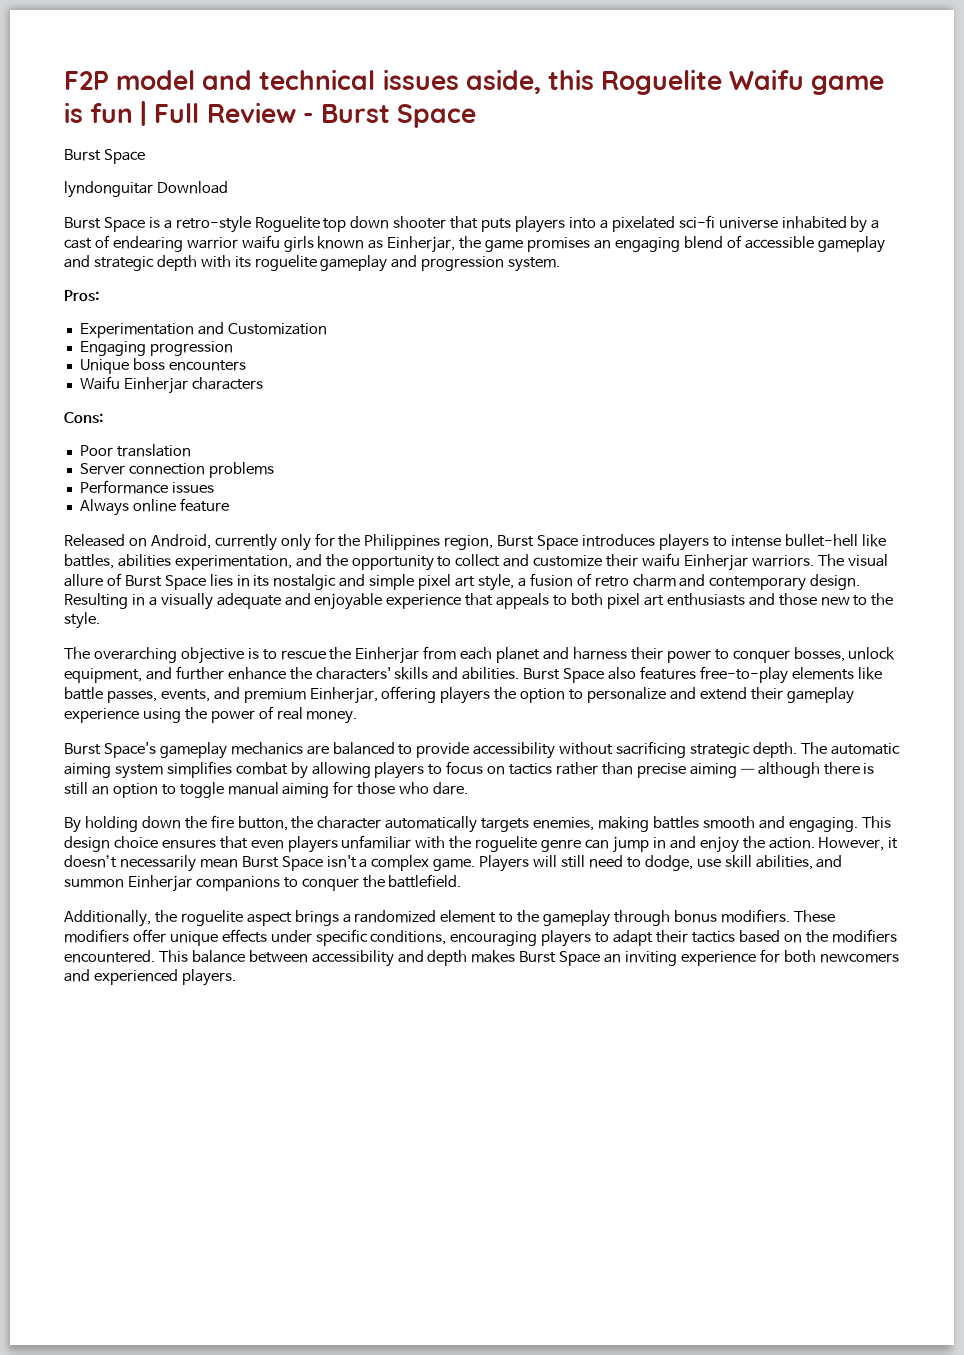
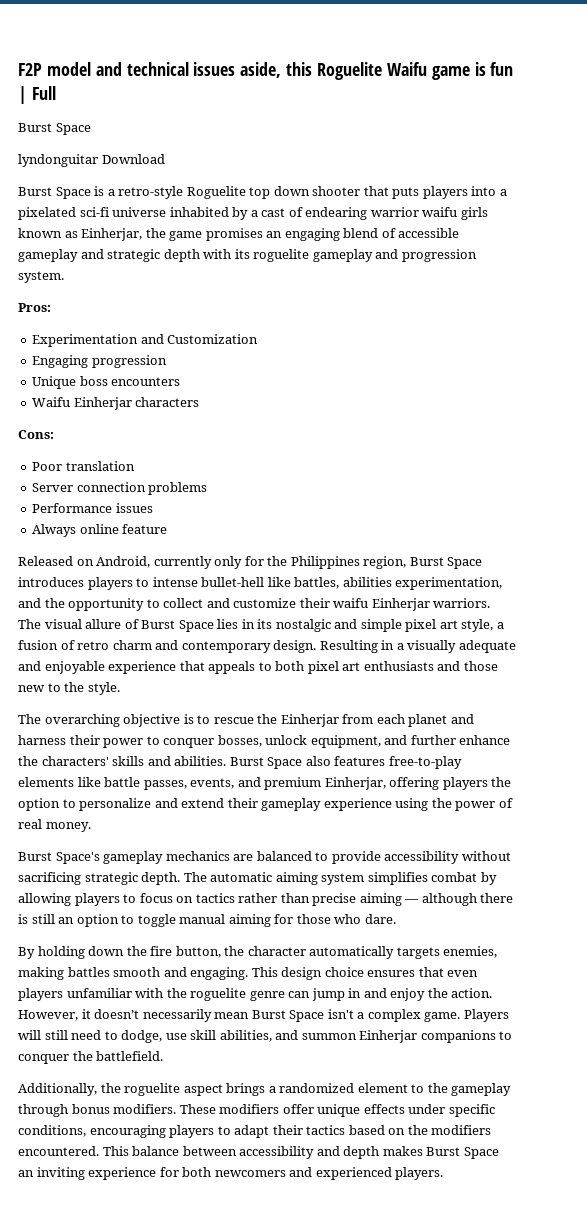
[206,102,477,128] Review - Burst Space -> (56, 93) none

